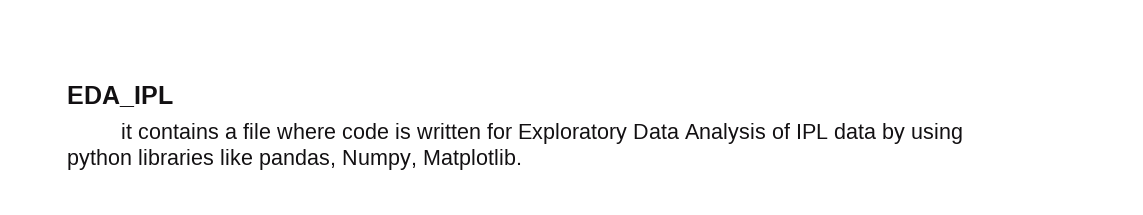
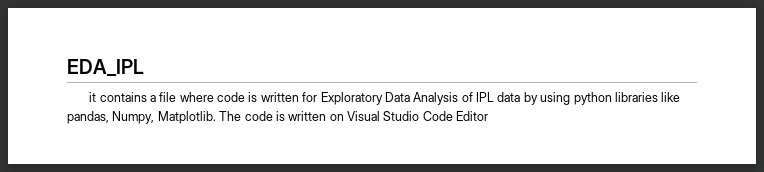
(522, 159) none -> [219,111,489,121] The code is written on Visual Studio Code Editor

